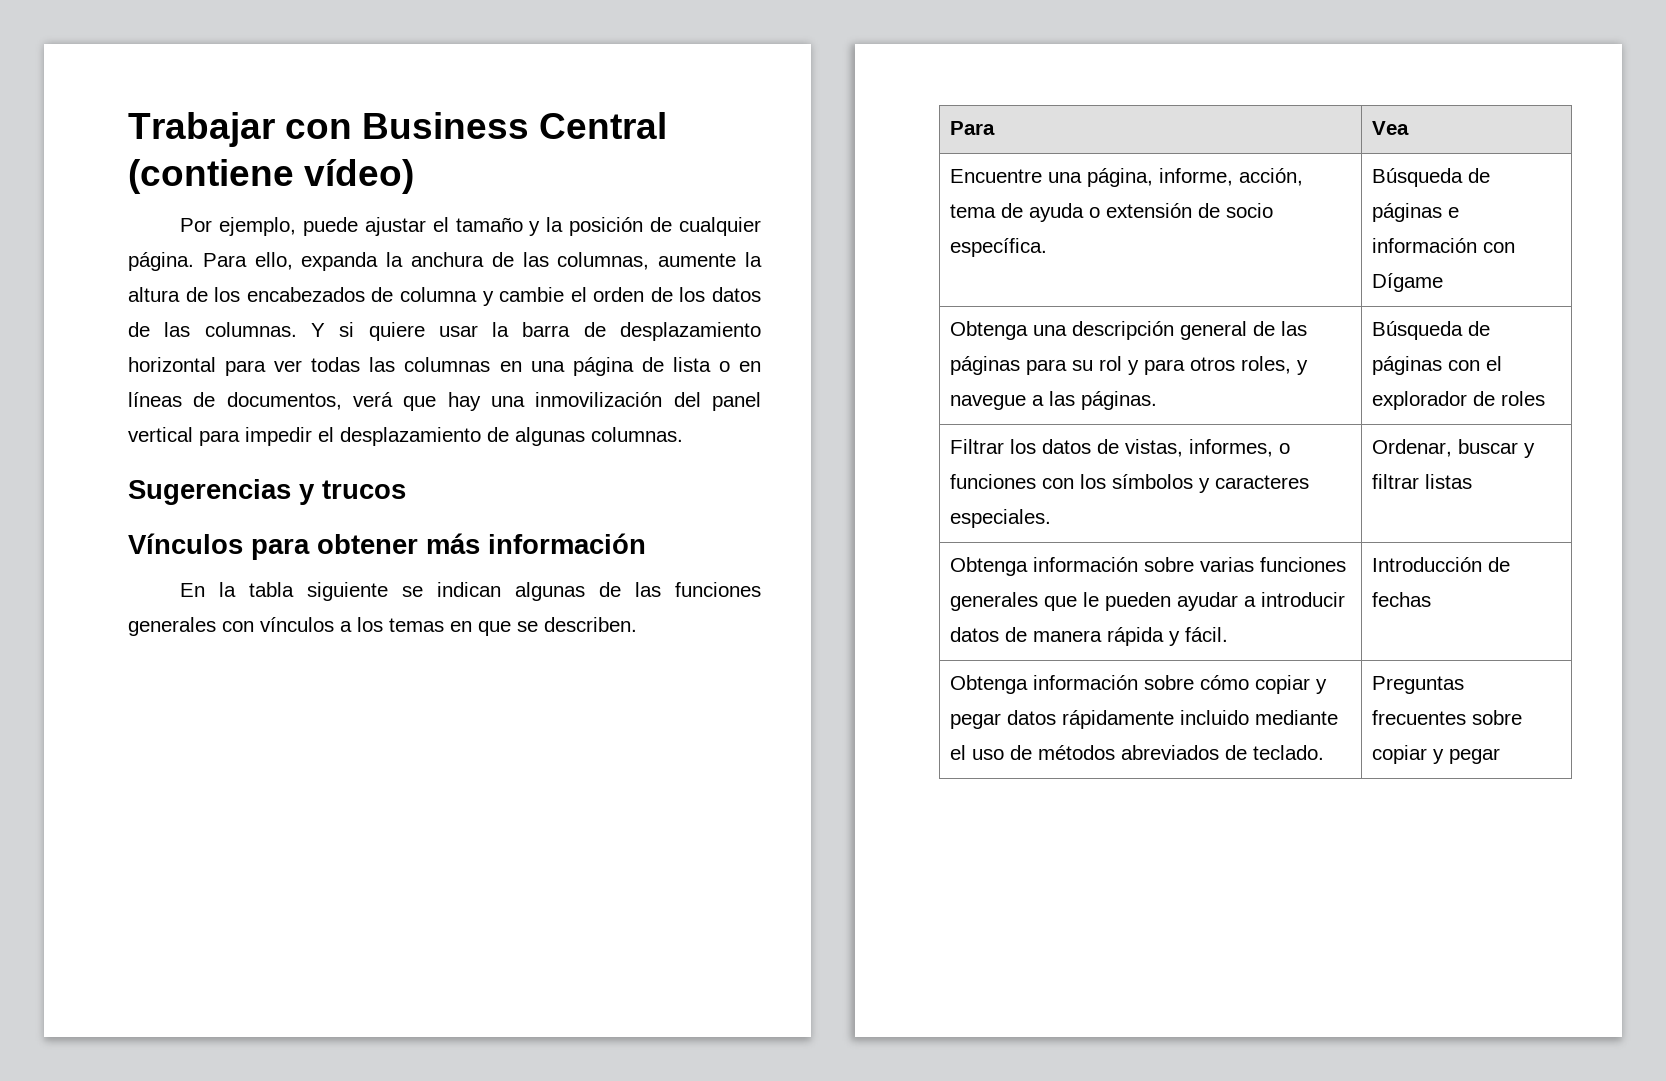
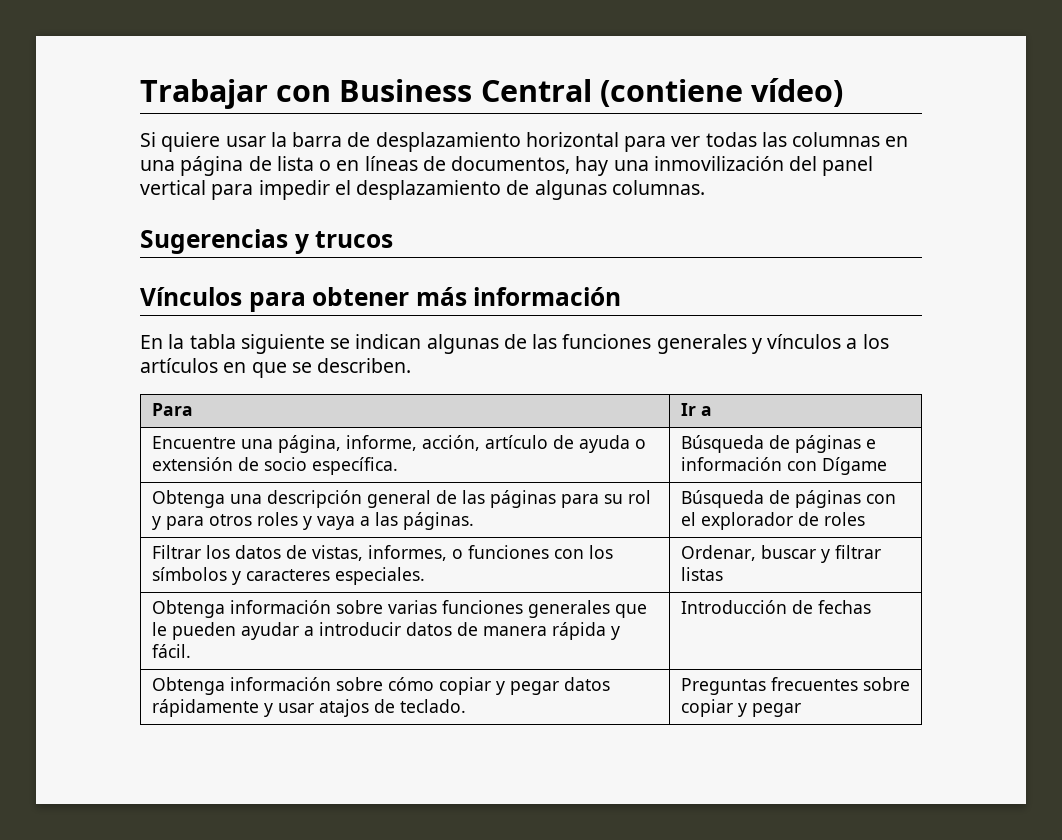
[180,217,762,236] [128,252,762,271] [128,287,762,306] [128,322,355,337] Por ejemplo, puede ajustar el tamaño y la posición de cualquier página. Para ello, expanda la anchura de las columnas, aumente la altura de los encabezados de columna y cambie el orden de los datos de las columnas. Y si -> [140,132,156,147] Si
[353,392,437,411] verá que -> (571, 165) none
[222,621,254,632] con -> [751,338,762,354] y
[389,618,444,632] temas -> [140,358,218,373] artículos
[1371,121,1409,135] Vea -> [680,403,712,416] Ir a
[949,204,996,218] tema -> [484,435,548,449] artículo
[1240,356,1308,375] [949,395,1026,410] roles, y navegue -> [256,512,355,530] roles y vaya
[1179,710,1338,725] [949,745,1219,760] incluido mediante el uso de métodos abreviados -> [263,699,369,717] y usar atajos

